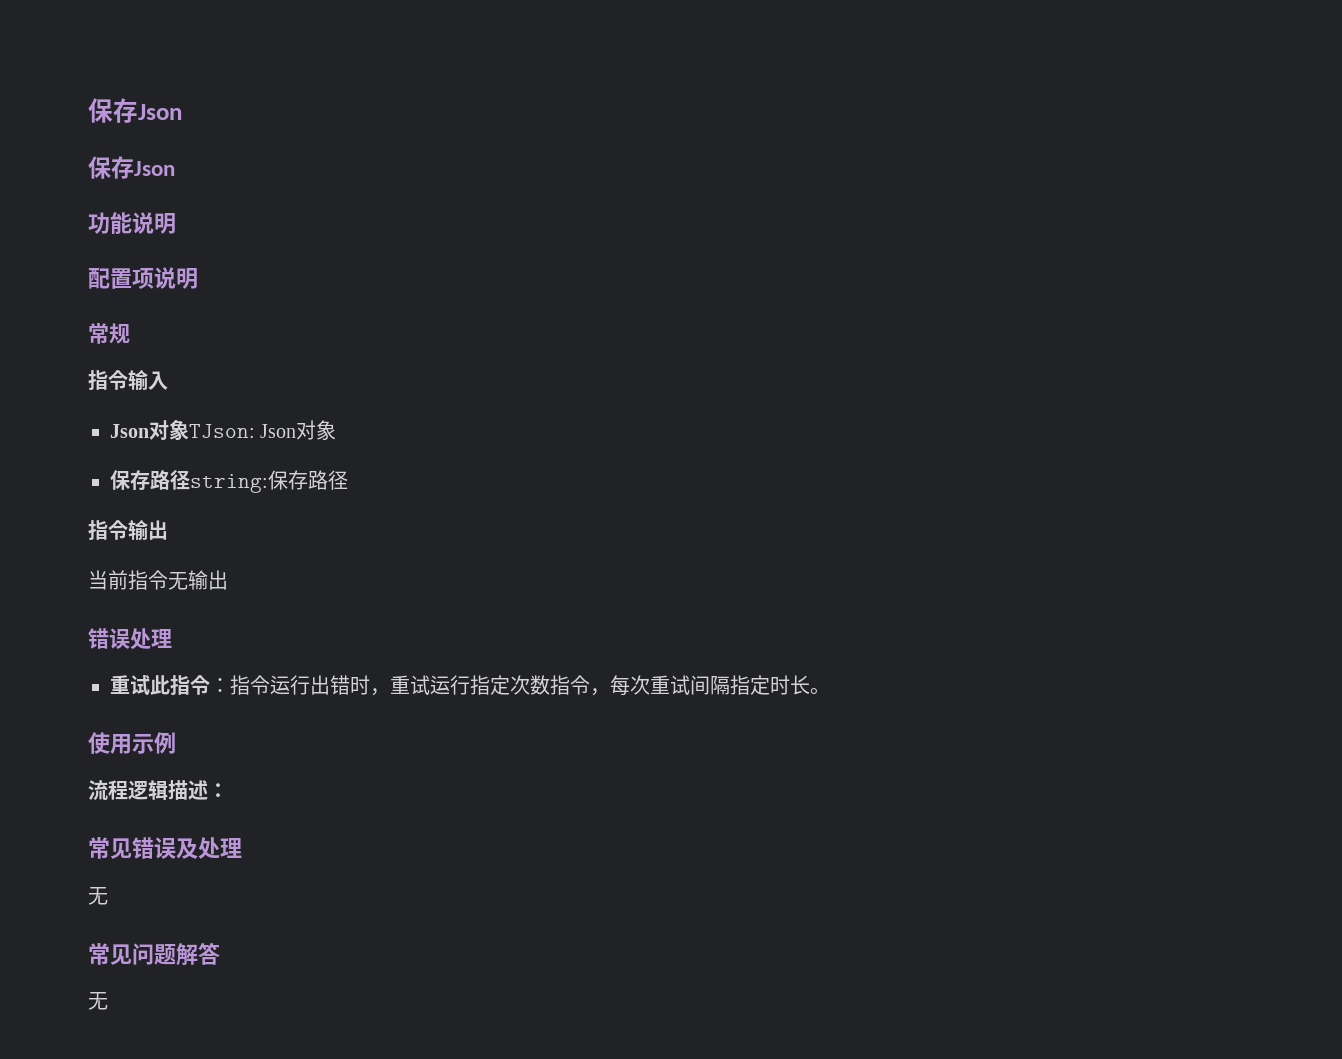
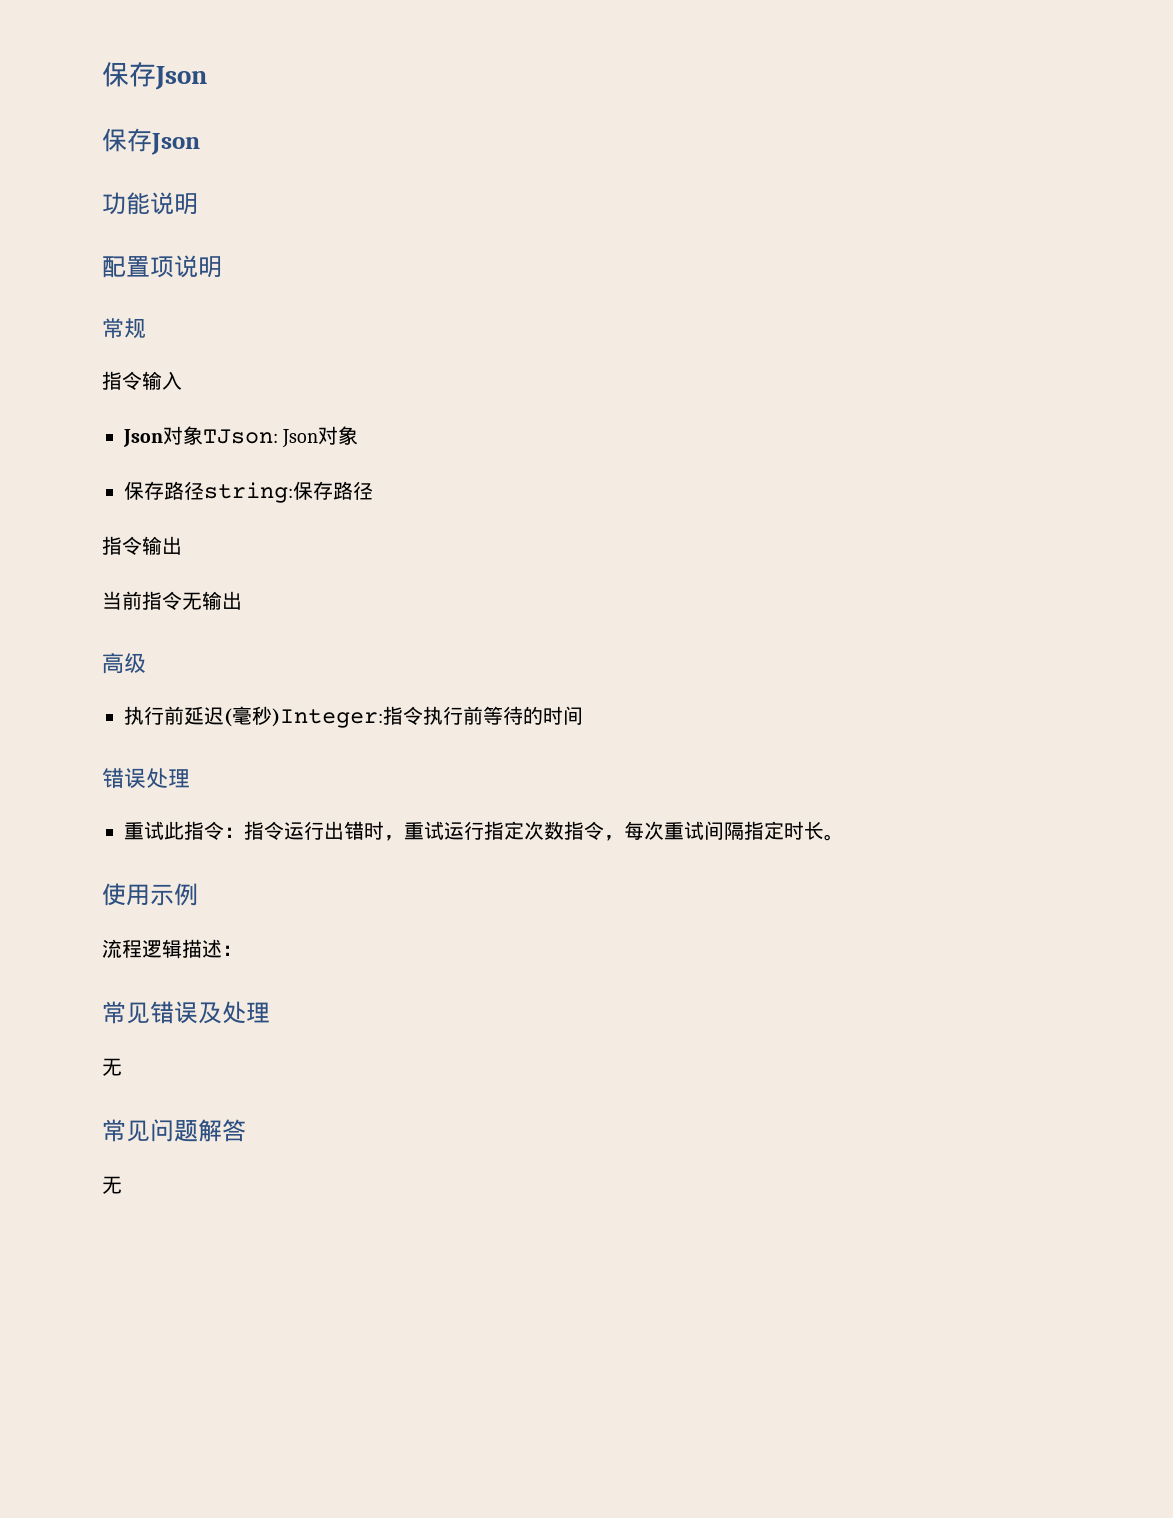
(228, 580) none -> [102,653,146,674] [124,706,583,728] // 高级 // 执行前延迟(毫秒)Integer:指令执行前等待的时间

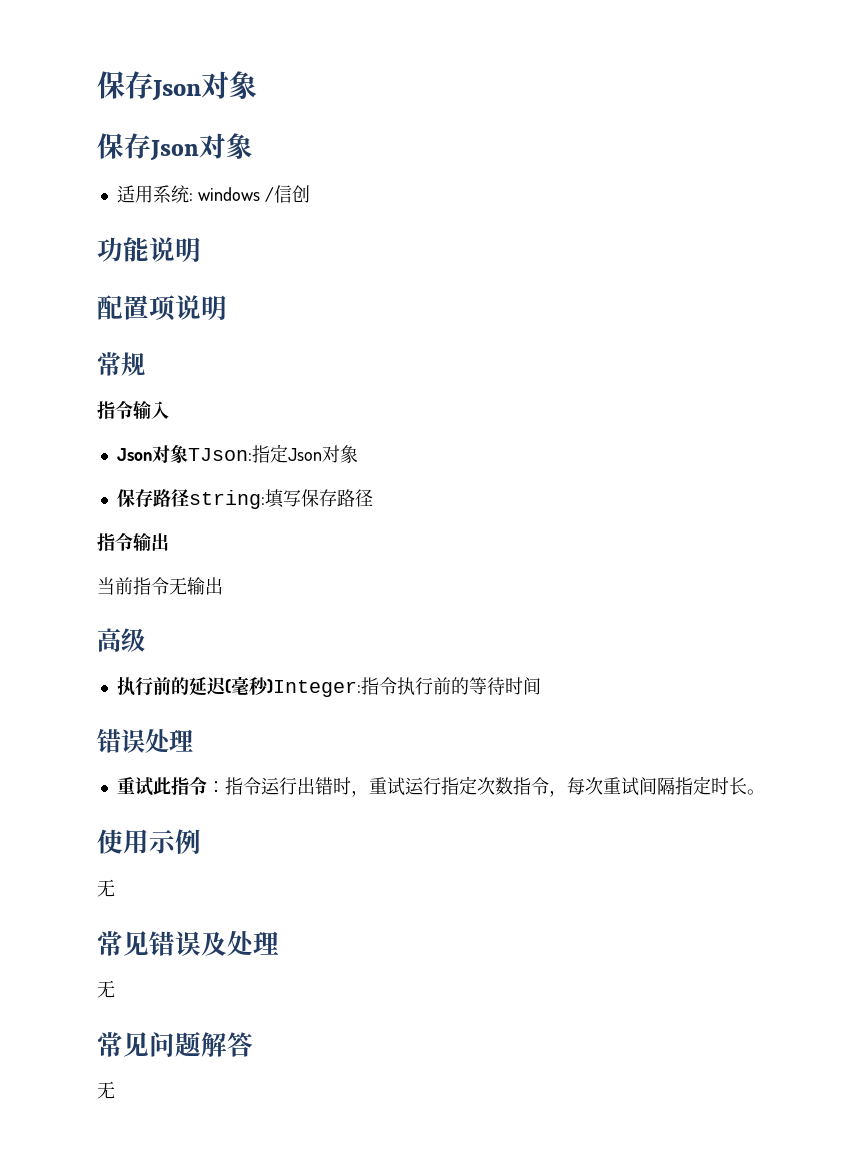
[102,62,207,90] [102,128,200,155] 保存Json // 保存Json -> [97,71,257,101] [97,133,253,161] [116,185,310,203] 保存Json对象 // 保存Json对象 // 适用系统: windows /信创
(278, 436) none -> [251,444,288,463] 指定
(293, 492) none -> [264,489,301,508] 填写
(184, 715) none -> [170,677,189,695] 的
[483,706,543,725] 等待的 -> [450,677,505,695] 的等待
[102,939,242,959] 流程逻辑描述： -> [97,879,115,897] 无

